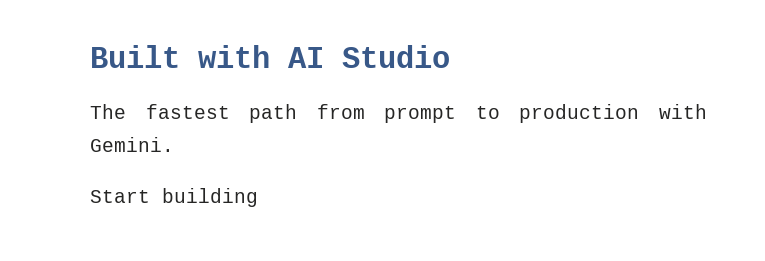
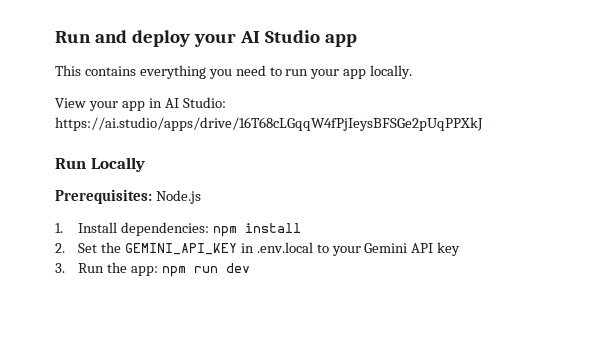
[90,45,450,68] [90,104,707,123] [90,137,174,152] [90,188,258,207] Built with AI Studio // The fastest path from prompt to production with Gemini. // Start building -> [55,30,357,47] [55,65,413,79] [55,97,226,111] [55,117,483,131] [55,157,145,172] [55,189,201,204] [55,222,301,237] [55,242,461,256] [55,262,250,277] Run and deploy your AI Studio app // This contains everything you need to run your app locally. // View your app in AI Studio: https://ai.studio/apps/drive/16T68cLGqqW4fPjIeysBFSGe2pUqPPXkJ // Run Locally // Prerequisites: Node.js // 1. Install dependencies: npm install // 2. Set the GEMINI_API_KEY in .env.local to your Gemini API key // 3. Run the app: npm run dev

